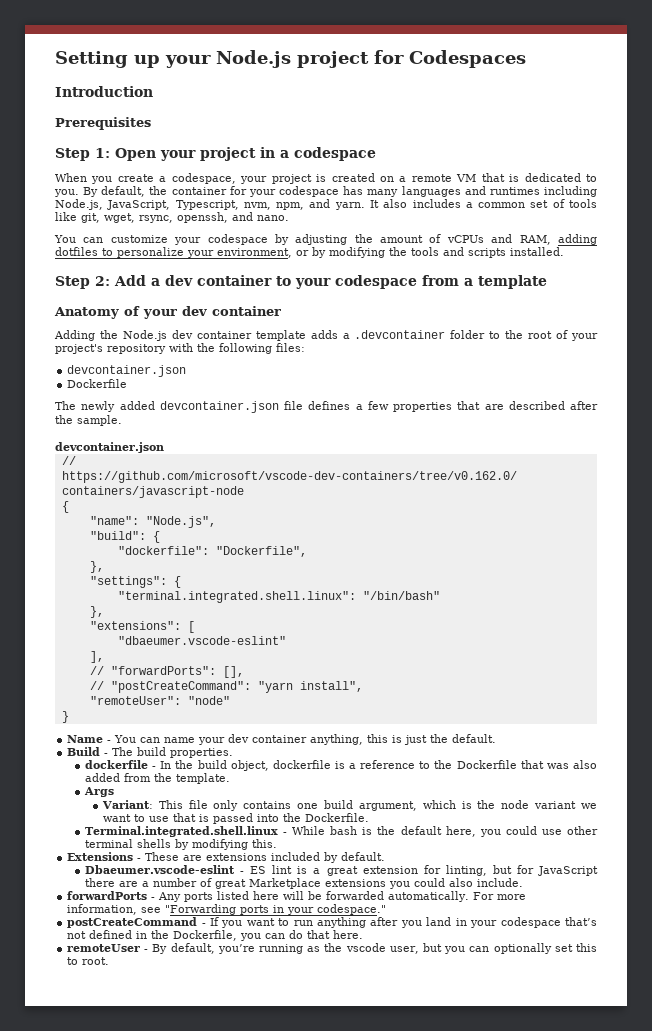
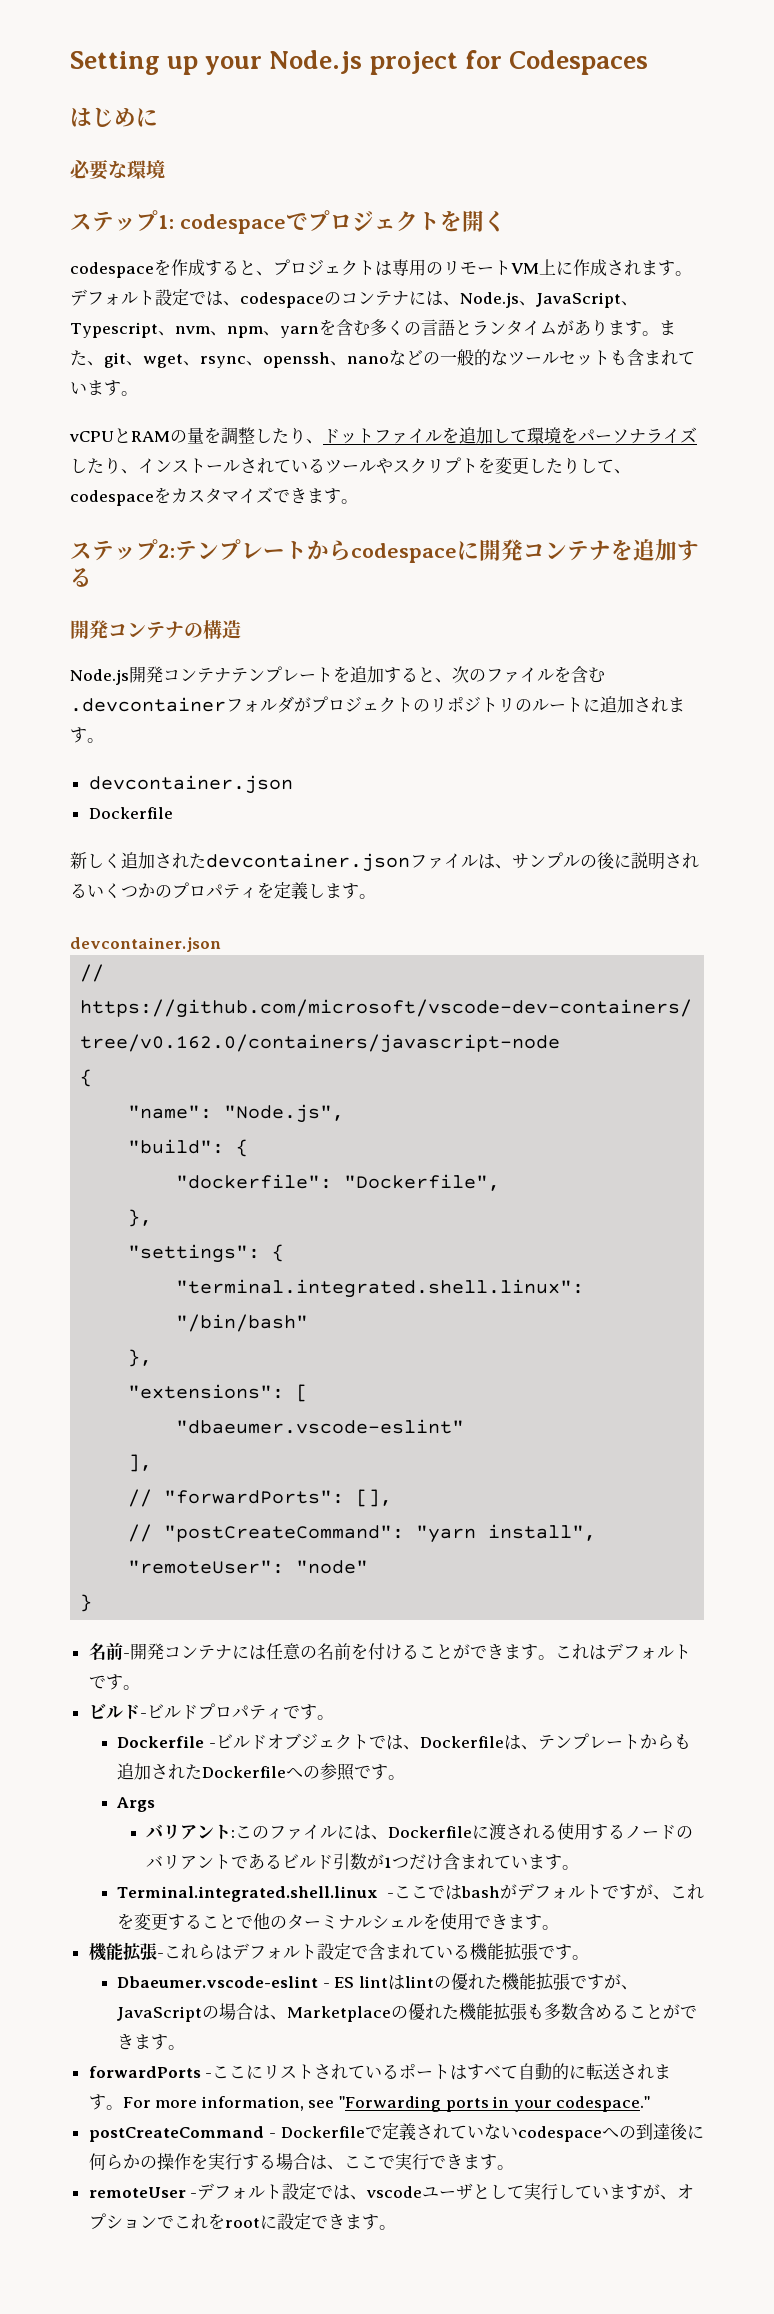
[55,86,153,97] [55,117,151,130] [55,147,376,161] [55,173,597,184] [54,186,597,197] [55,199,597,210] [55,212,289,223] [54,234,597,245] [55,247,564,258] [55,275,547,289] [54,306,281,319] [54,330,599,341] [55,343,305,354] [67,365,187,377] [67,379,128,388] [55,401,598,413] [55,415,122,426] Introduction // Prerequisites // Step 1: Open your project in a codespace // When you create a codespace, your project is created on a remote VM that is dedicated to you. By default, the container for your codespace has many languages and runtimes including Node.js, JavaScript, Typescript, nvm, npm, and yarn. It also includes a common set of tools like git, wget, rsync, openssh, and nano. // You can customize your codespace by adjusting the amount of vCPUs and RAM, adding dotfiles to personalize your environment, or by modifying the tools and scripts installed. // Step 2: Add a dev container to your codespace from a template // Anatomy of your dev container // Adding the Node.js dev container template adds a .devcontainer folder to the root of your project's repository with the following files: // devcontainer.json // Dockerfile // The newly added devcontainer.json file defines a few properties that are described after the sample. -> [70,107,158,127] [70,160,165,180] [70,210,506,234] [70,259,692,278] [70,289,638,308] [70,319,676,338] [70,349,695,368] [70,380,138,396] [69,427,697,444] [70,457,631,474] [70,487,358,506] [70,539,699,563] [70,568,92,587] [70,620,241,639] [70,666,605,685] [70,696,685,713] [70,727,104,743] [88,775,293,794] [88,807,173,819] [70,852,699,872] [70,882,376,900] はじめに // 必要な環境 // ステップ1: codespaceでプロジェクトを開く // codespaceを作成すると、プロジェクトは専用のリモートVM上に作成されます。デフォルト設定では、codespaceのコンテナには、Node.js、JavaScript、Typescript、nvm、npm、yarnを含む多くの言語とランタイムがあります。また、git、wget、rsync、openssh、nanoなどの一般的なツールセットも含まれています。 // vCPUとRAMの量を調整したり、ドットファイルを追加して環境をパーソナライズしたり、インストールされているツールやスクリプトを変更したりして、codespaceをカスタマイズできます。 // ステップ2:テンプレートからcodespaceに開発コンテナを追加する // 開発コンテナの構造 // Node.js開発コンテナテンプレートを追加すると、次のファイルを含む.devcontainerフォルダがプロジェクトのリポジトリのルートに追加されます。 // devcontainer.json // Dockerfile // 新しく追加されたdevcontainer.jsonファイルは、サンプルの後に説明されるいくつかのプロパティを定義します。
[67,734,497,745] [67,747,234,758] [84,760,597,771] [84,773,230,784] [83,787,114,797] [101,800,597,811] [102,813,369,824] [84,826,598,837] [84,839,277,850] [67,852,386,863] [84,865,599,876] [84,878,523,889] [67,891,470,902] Name - You can name your dev container anything, this is just the default. // Build - The build properties. // dockerfile - In the build object, dockerfile is a reference to the Dockerfile that was also added from the template. // Args // Variant: This file only contains one build argument, which is the node variant we want to use that is passed into the Dockerfile. // Terminal.integrated.shell.linux - While bash is the default here, you could use other terminal shells by modifying this. // Extensions - These are extensions included by default. // Dbaeumer.vscode-eslint - ES lint is a great extension for linting, but for JavaScript there are a number of great Marketplace extensions you could also include. // forwardPorts - Any ports listed here will be forwarded automatically. -> [88,1643,691,1660] [88,1674,140,1690] [88,1703,334,1720] [117,1733,691,1750] [117,1763,406,1781] [116,1797,156,1812] [145,1823,693,1840] [145,1853,579,1870] [117,1883,704,1902] [117,1913,560,1930] [88,1942,589,1961] [117,1973,639,1991] [117,2003,698,2022] [117,2034,186,2050] [88,2063,672,2081] [88,2094,123,2110] 名前-開発コンテナには任意の名前を付けることができます。これはデフォルトです。 // ビルド-ビルドプロパティです。 // Dockerfile -ビルドオブジェクトでは、Dockerfileは、テンプレートからも追加されたDockerfileへの参照です。 // Args // バリアント:このファイルには、Dockerfileに渡される使用するノードのバリアントであるビルド引数が1つだけ含まれています。 // Terminal.integrated.shell.linux -ここではbashがデフォルトですが、これを変更することで他のターミナルシェルを使用できます。 // 機能拡張-これらはデフォルト設定で含まれている機能拡張です。 // Dbaeumer.vscode-eslint - ES lintはlintの優れた機能拡張ですが、JavaScriptの場合は、Marketplaceの優れた機能拡張も多数含めることができます。 // forwardPorts -ここにリストされているポートはすべて自動的に転送されます。
[209,917,598,928] [67,930,364,941] [67,943,597,954] [67,957,110,965] If you want to run anything after you land in your codespace that’s not defined in the Dockerfile, you can do that here. // remoteUser - By default, you’re running as the vscode user, but you can optionally set this to root. -> [281,2123,704,2142] [88,2153,514,2170] [88,2183,695,2200] [88,2213,396,2230] Dockerfileで定義されていないcodespaceへの到達後に何らかの操作を実行する場合は、ここで実行できます。 // remoteUser -デフォルト設定では、vscodeユーザとして実行していますが、オプションでこれをrootに設定できます。

